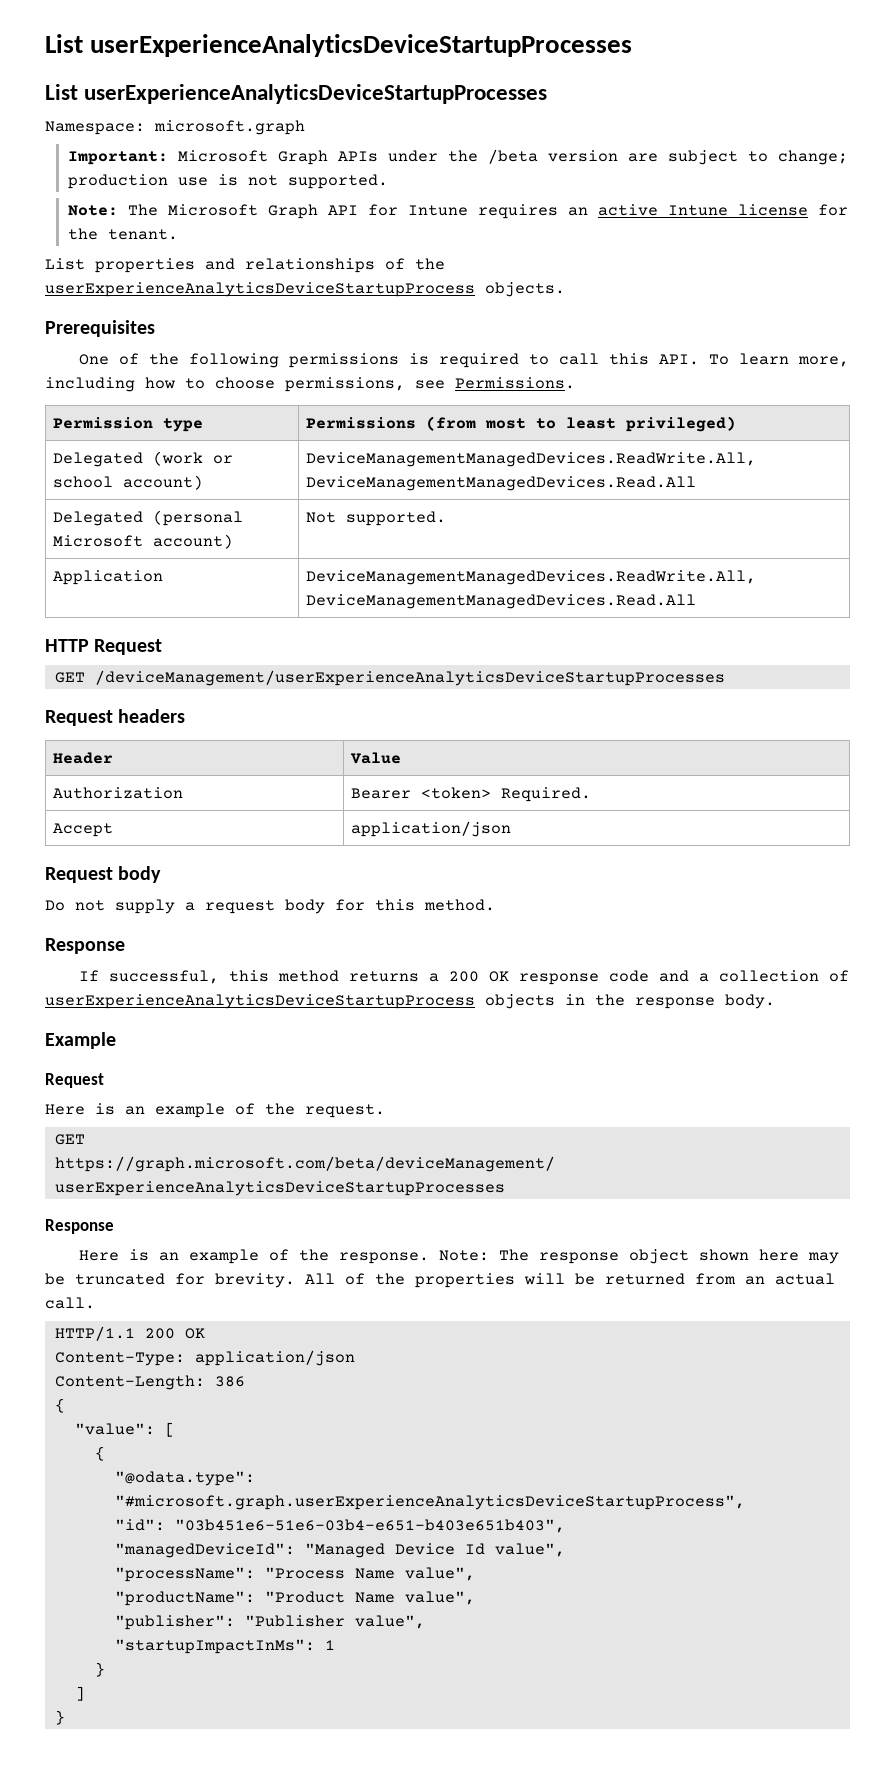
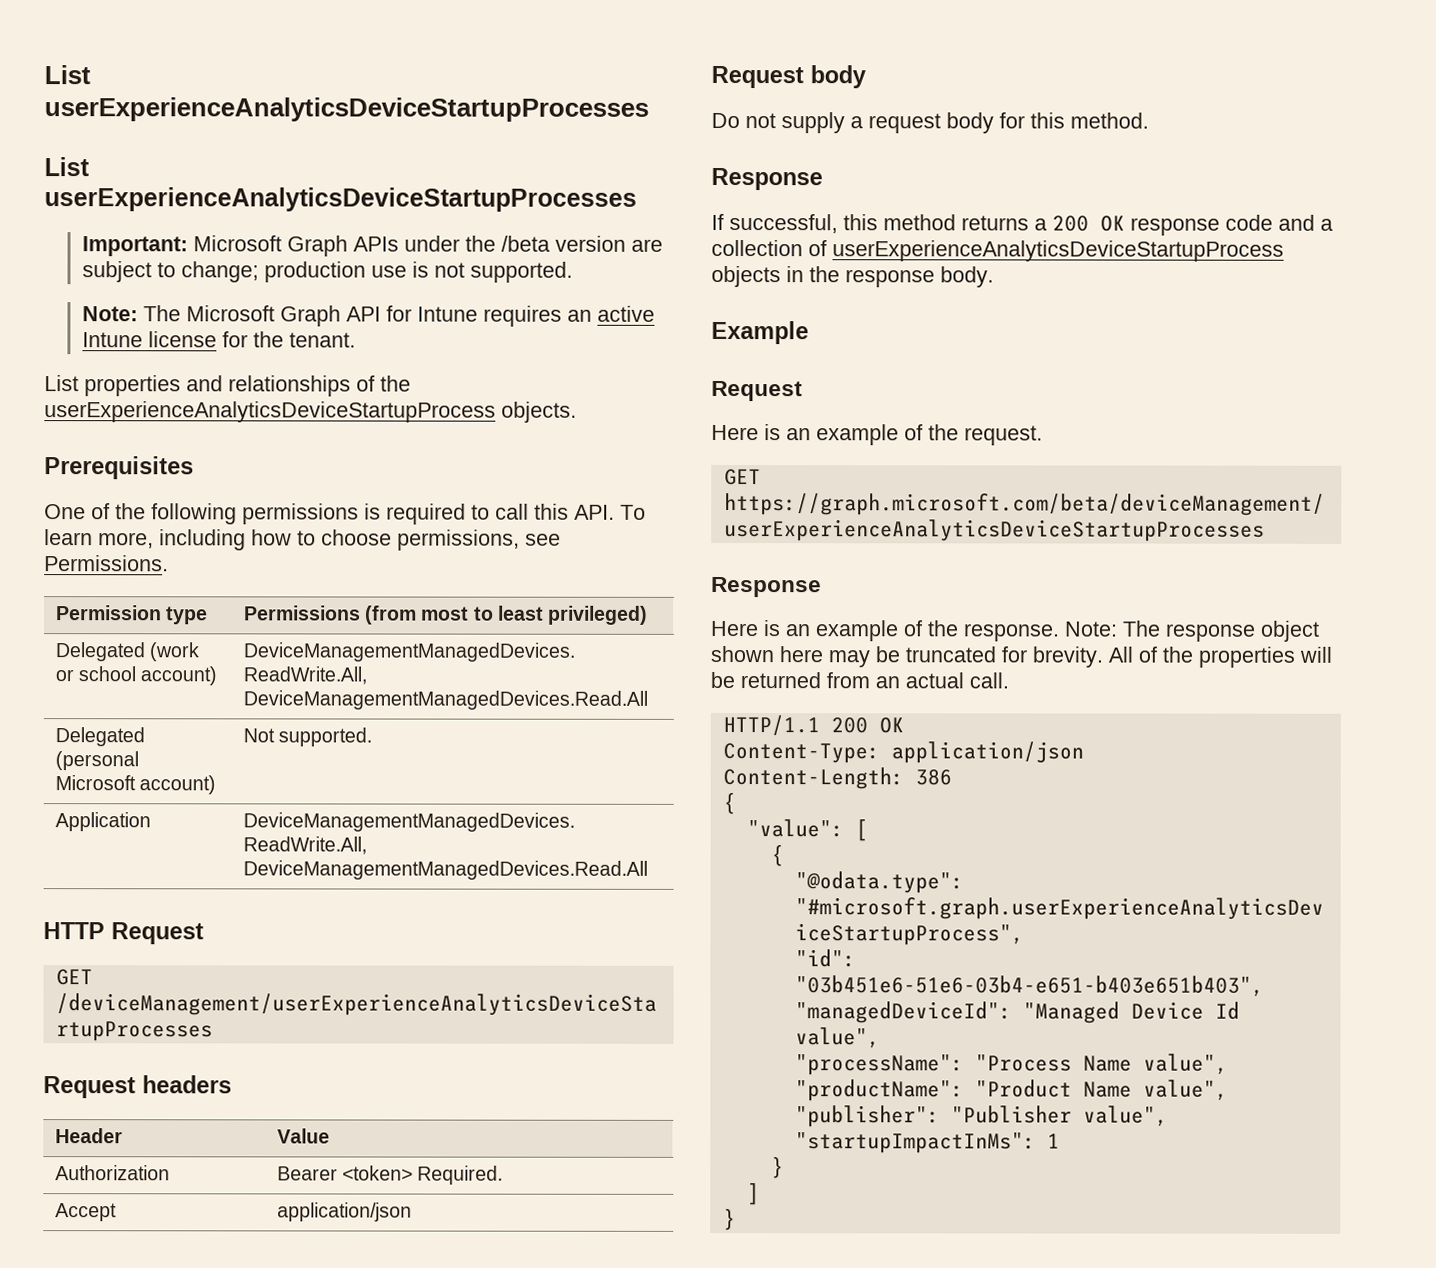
[45,120,305,135] // Namespace: microsoft.graph -> (637, 199) none

